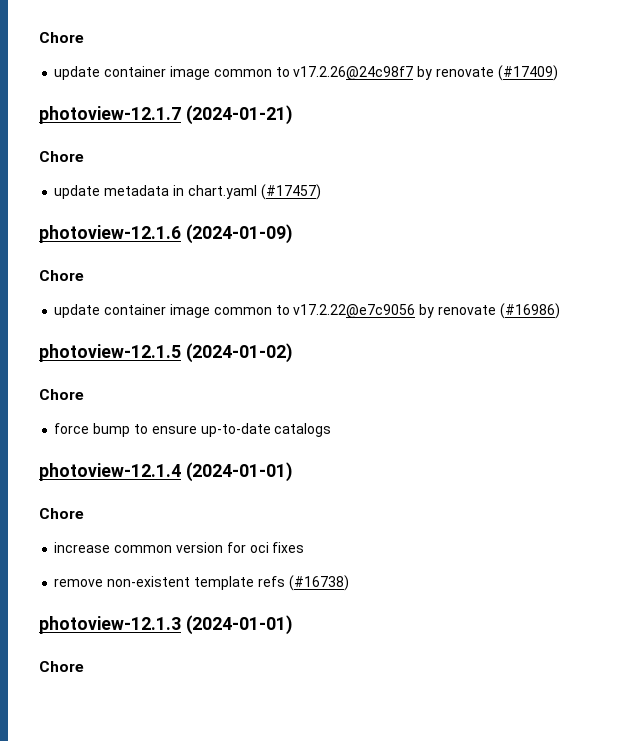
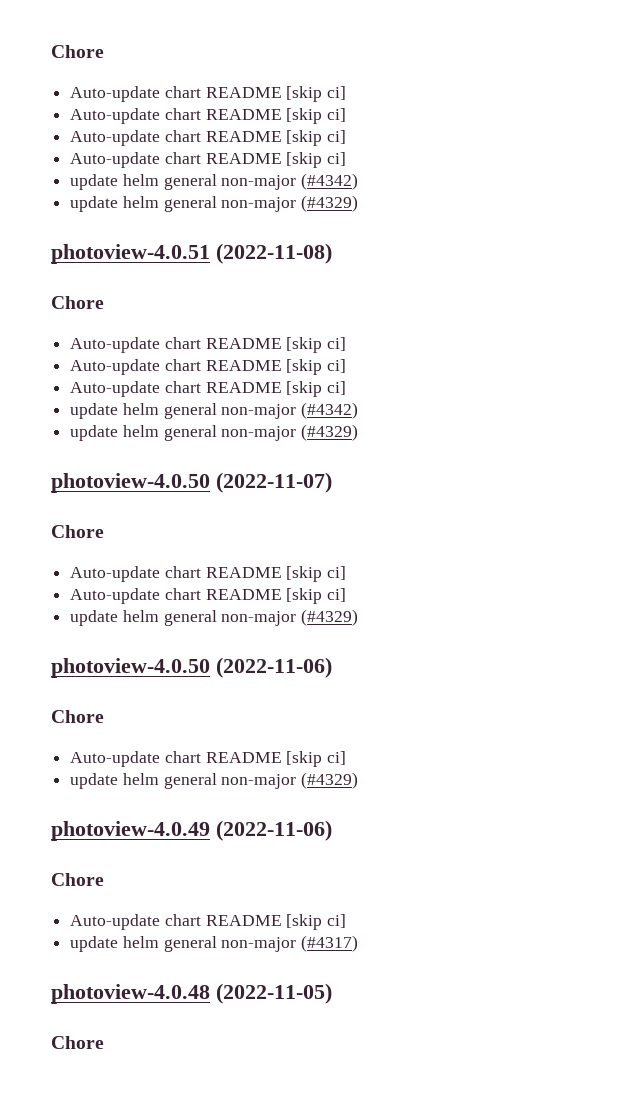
[39,32,84,43] [54,65,558,81] [39,105,292,125] [39,151,84,162] [54,184,321,200] [39,224,292,244] [39,270,84,281] [54,303,560,319] [39,343,292,363] [39,389,84,400] [54,423,332,437] [39,462,292,482] [39,508,84,519] [54,542,305,553] [54,575,349,591] [39,615,292,635] Chore // update container image common to v17.2.26@24c98f7 by renovate (#17409) // photoview-12.1.7 (2024-01-21) // Chore // update metadata in chart.yaml (#17457) // photoview-12.1.6 (2024-01-09) // Chore // update container image common to v17.2.22@e7c9056 by renovate (#16986) // photoview-12.1.5 (2024-01-02) // Chore // force bump to ensure up-to-date catalogs // photoview-12.1.4 (2024-01-01) // Chore // increase common version for oci fixes // remove non-existent template refs (#16738) // photoview-12.1.3 (2024-01-01) -> [51,45,104,58] [70,86,347,102] [70,108,347,124] [70,130,347,146] [70,152,347,168] [70,173,359,190] [70,195,359,212] [51,243,332,264] [51,296,104,309] [70,337,347,353] [70,359,347,375] [70,381,347,397] [70,402,359,419] [70,424,359,441] [51,472,332,493] [51,525,104,538] [70,566,347,582] [70,588,347,604] [70,609,359,626] [51,657,332,678] [51,710,104,723] [70,751,347,767] [70,772,359,789] [51,820,332,841] [51,873,104,886] [70,914,347,930] [70,935,359,952] [51,983,332,1004] Chore // Auto-update chart README [skip ci] // Auto-update chart README [skip ci] // Auto-update chart README [skip ci] // Auto-update chart README [skip ci] // update helm general non-major (#4342) // update helm general non-major (#4329) // photoview-4.0.51 (2022-11-08) // Chore // Auto-update chart README [skip ci] // Auto-update chart README [skip ci] // Auto-update chart README [skip ci] // update helm general non-major (#4342) // update helm general non-major (#4329) // photoview-4.0.50 (2022-11-07) // Chore // Auto-update chart README [skip ci] // Auto-update chart README [skip ci] // update helm general non-major (#4329) // photoview-4.0.50 (2022-11-06) // Chore // Auto-update chart README [skip ci] // update helm general non-major (#4329) // photoview-4.0.49 (2022-11-06) // Chore // Auto-update chart README [skip ci] // update helm general non-major (#4317) // photoview-4.0.48 (2022-11-05)

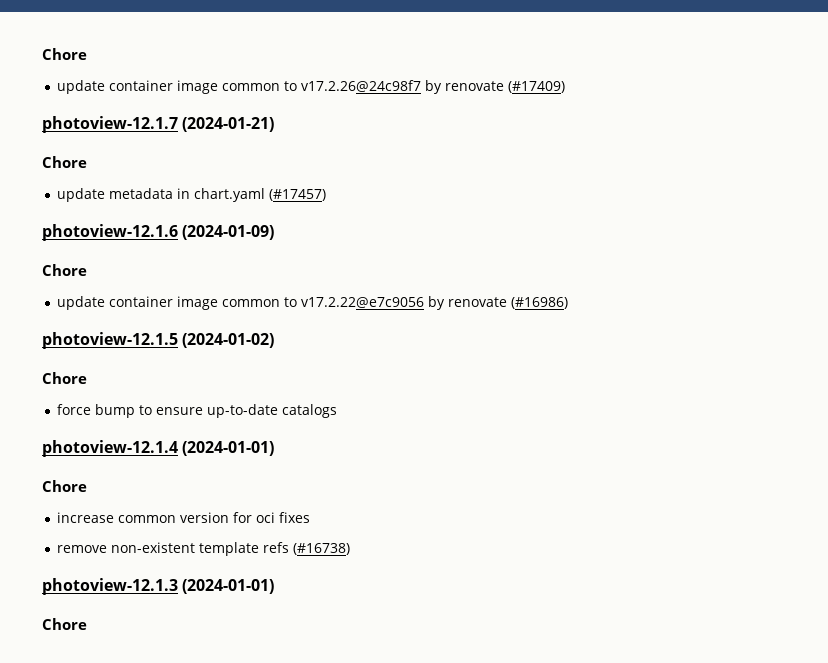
[51,45,104,58] [70,86,347,102] [70,108,347,124] [70,130,347,146] [70,152,347,168] [70,173,359,190] [70,195,359,212] [51,243,332,264] [51,296,104,309] [70,337,347,353] [70,359,347,375] [70,381,347,397] [70,402,359,419] [70,424,359,441] [51,472,332,493] [51,525,104,538] [70,566,347,582] [70,588,347,604] [70,609,359,626] [51,657,332,678] [51,710,104,723] [70,751,347,767] [70,772,359,789] [51,820,332,841] [51,873,104,886] [70,914,347,930] [70,935,359,952] [51,983,332,1004] Chore // Auto-update chart README [skip ci] // Auto-update chart README [skip ci] // Auto-update chart README [skip ci] // Auto-update chart README [skip ci] // update helm general non-major (#4342) // update helm general non-major (#4329) // photoview-4.0.51 (2022-11-08) // Chore // Auto-update chart README [skip ci] // Auto-update chart README [skip ci] // Auto-update chart README [skip ci] // update helm general non-major (#4342) // update helm general non-major (#4329) // photoview-4.0.50 (2022-11-07) // Chore // Auto-update chart README [skip ci] // Auto-update chart README [skip ci] // update helm general non-major (#4329) // photoview-4.0.50 (2022-11-06) // Chore // Auto-update chart README [skip ci] // update helm general non-major (#4329) // photoview-4.0.49 (2022-11-06) // Chore // Auto-update chart README [skip ci] // update helm general non-major (#4317) // photoview-4.0.48 (2022-11-05) -> [42,48,87,60] [57,80,566,94] [42,116,275,133] [42,156,87,168] [57,188,327,202] [42,224,275,241] [42,264,87,276] [57,296,569,310] [42,332,275,349] [42,372,87,384] [57,404,338,418] [42,440,275,457] [42,480,87,492] [57,512,311,523] [57,542,351,556] [42,578,275,595] Chore // update container image common to v17.2.26@24c98f7 by renovate (#17409) // photoview-12.1.7 (2024-01-21) // Chore // update metadata in chart.yaml (#17457) // photoview-12.1.6 (2024-01-09) // Chore // update container image common to v17.2.22@e7c9056 by renovate (#16986) // photoview-12.1.5 (2024-01-02) // Chore // force bump to ensure up-to-date catalogs // photoview-12.1.4 (2024-01-01) // Chore // increase common version for oci fixes // remove non-existent template refs (#16738) // photoview-12.1.3 (2024-01-01)

